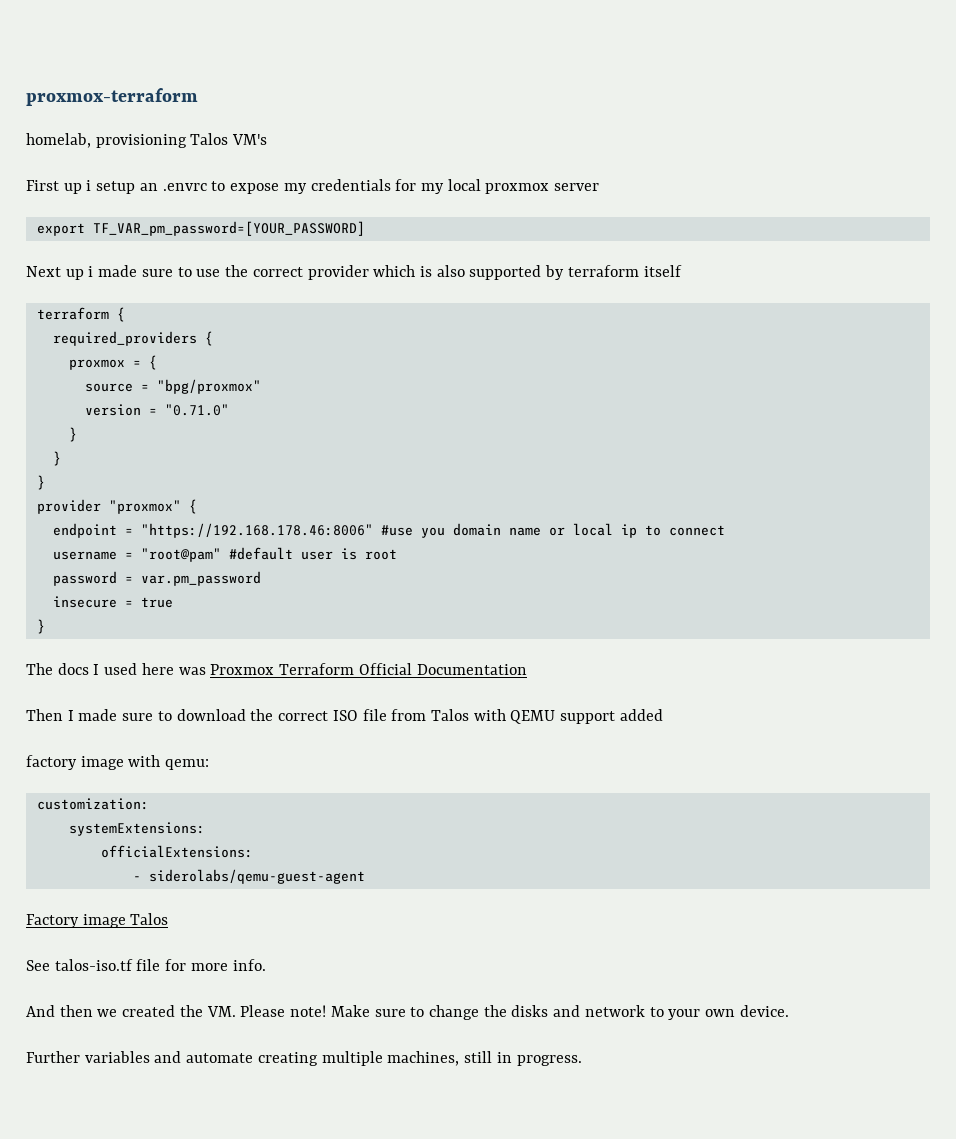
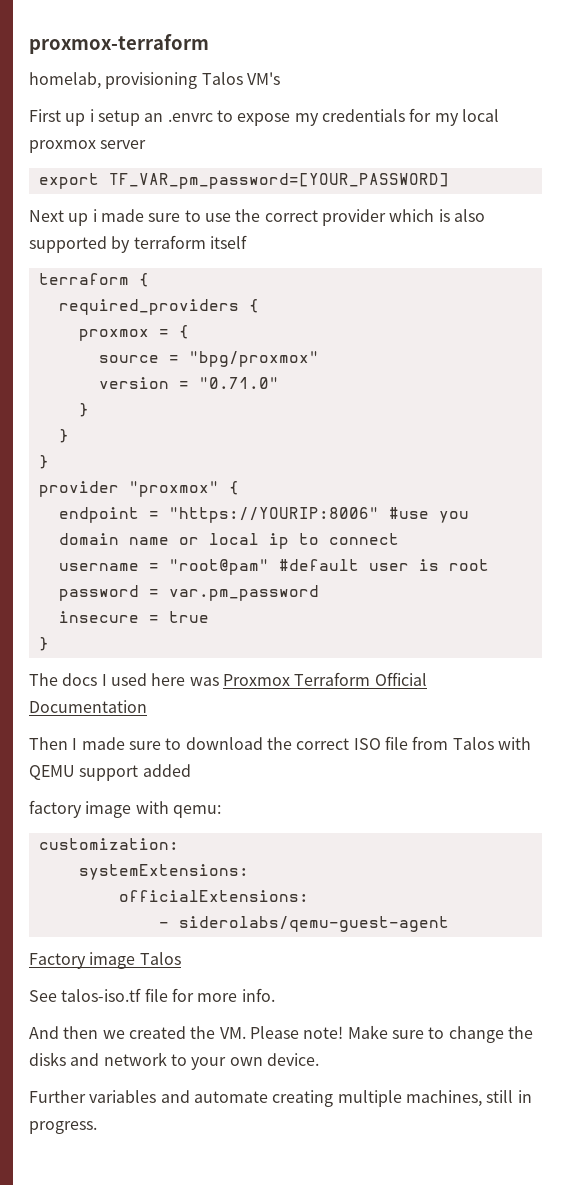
[140,523,373,538] "https://192.168.178.46:8006" -> [168,507,379,523] "https://YOURIP:8006"

